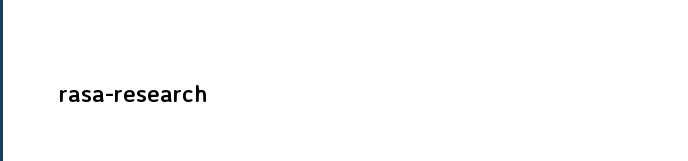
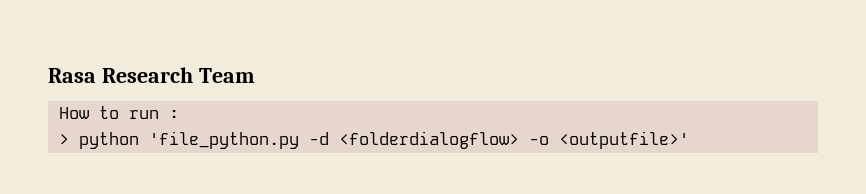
[59,85,208,102] rasa-research -> [48,67,255,83] [58,106,179,119] [58,131,689,149] Rasa Research Team // How to run : // > python 'file_python.py -d <folderdialogflow> -o <outputfile>'

